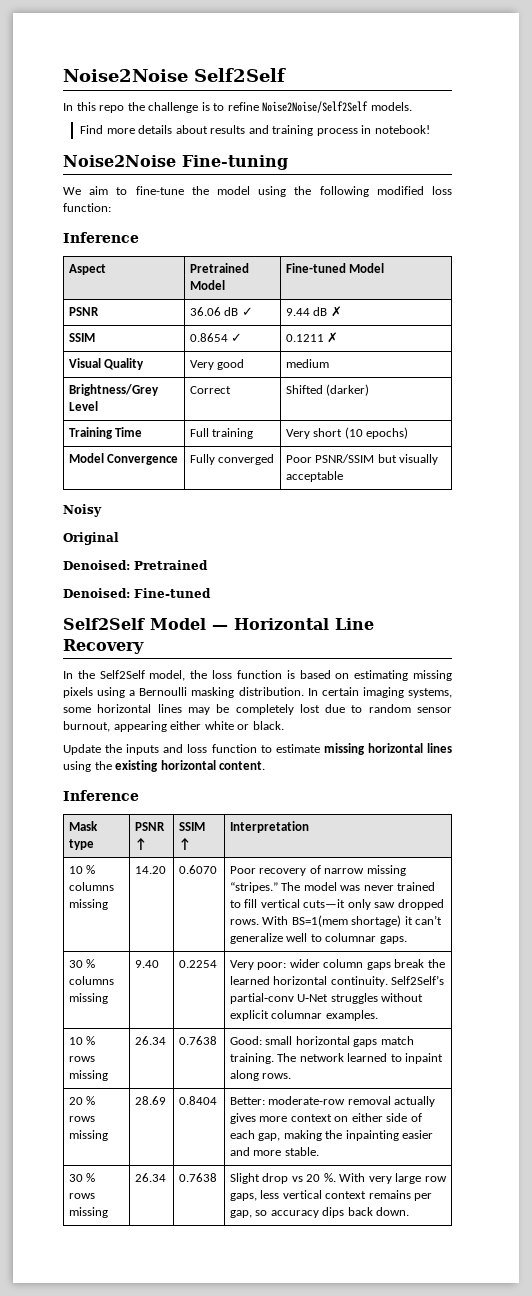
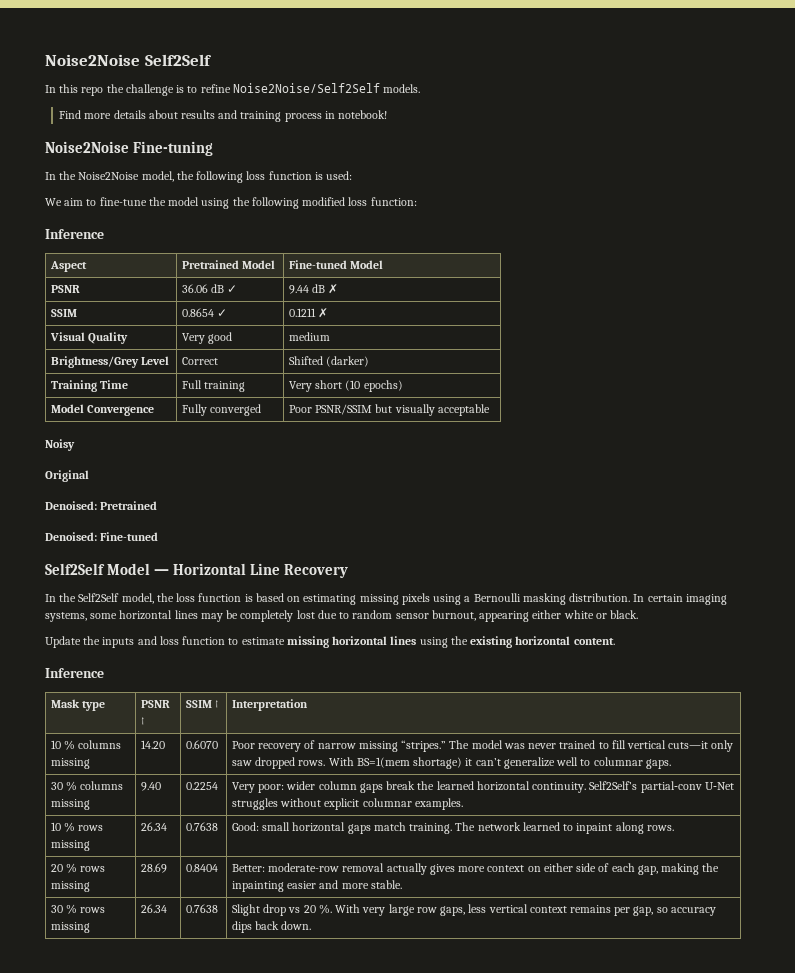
(288, 162) none -> [45,171,353,183] // In the Noise2Noise model, the following loss function is used:

